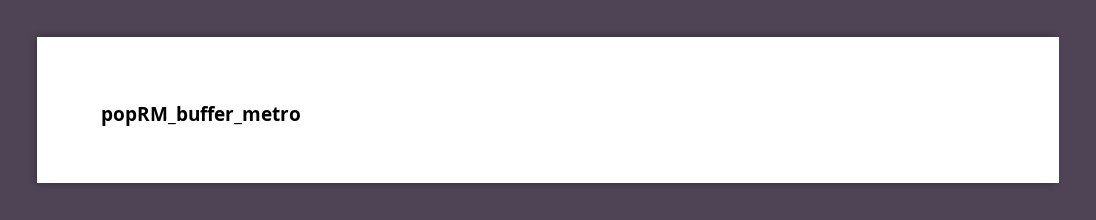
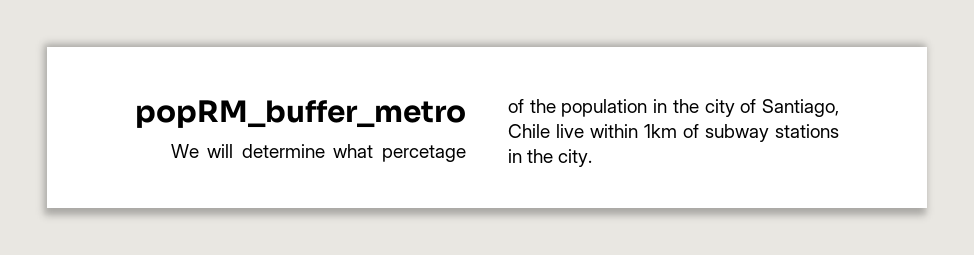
(301, 116) none -> [170,144,466,162] [508,99,839,117] [508,124,839,142] [508,149,593,167] // We will determine what percetage of the population in the city of Santiago, Chile live within 1km of subway stations in the city.

